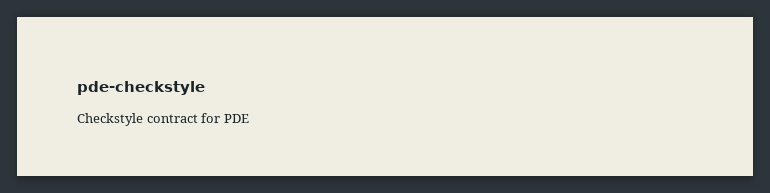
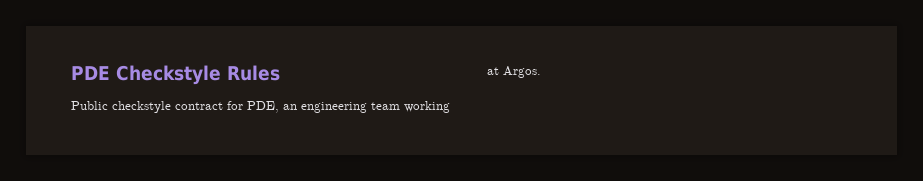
[77,81,205,95] [77,113,249,126] pde-checkstyle // Checkstyle contract for PDE -> [71,65,280,85] [71,101,450,113] [487,66,541,78] PDE Checkstyle Rules // Public checkstyle contract for PDE, an engineering team working at Argos.

